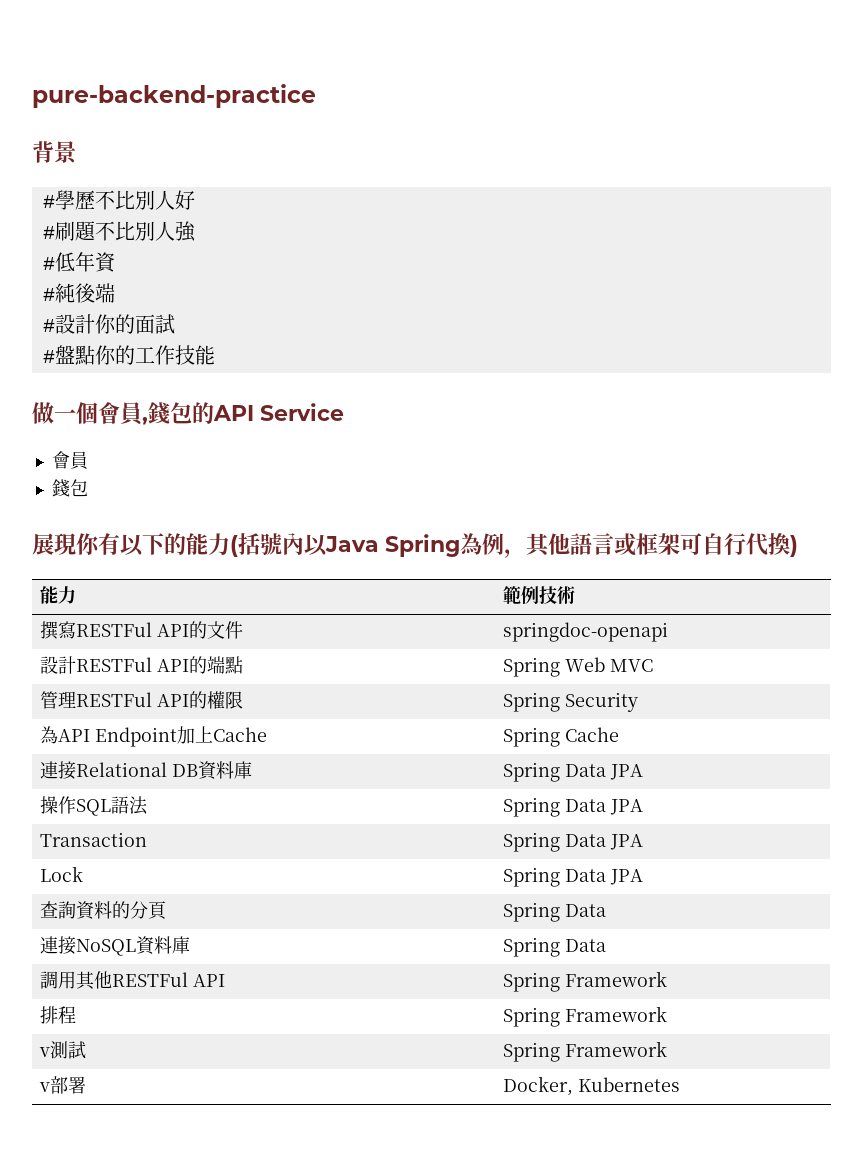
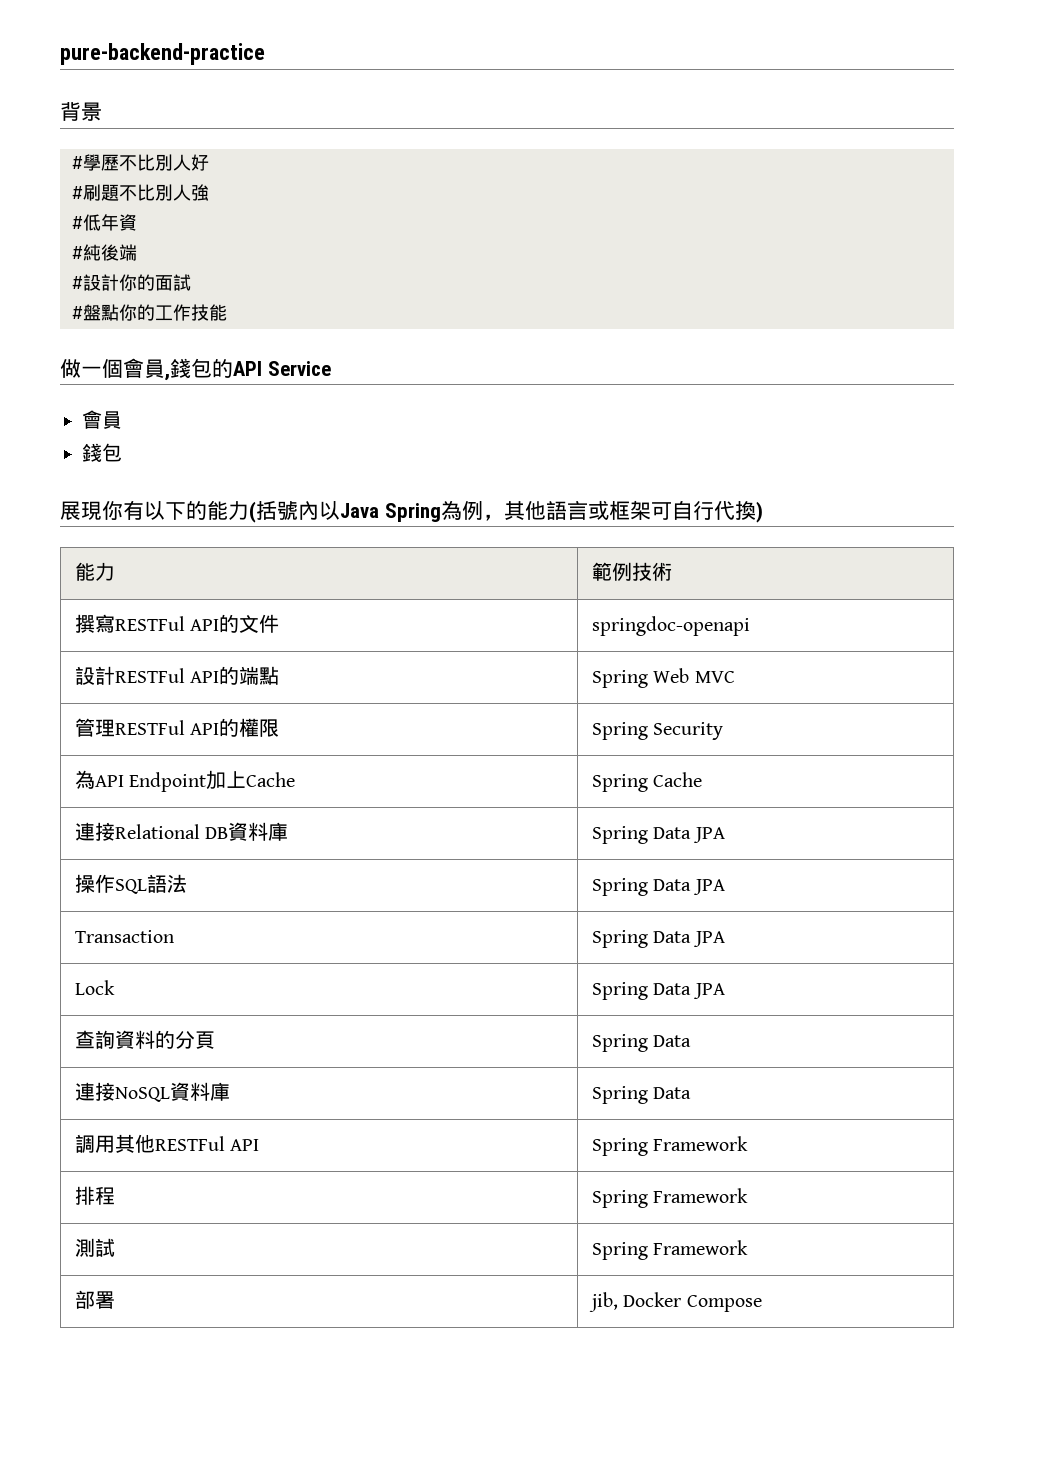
[38,1047,50,1057] v -> (749, 1195) none
[38,1082,50,1092] v -> (749, 1247) none
[502,1076,680,1096] Docker, Kubernetes -> [588,1292,762,1312] jib, Docker Compose

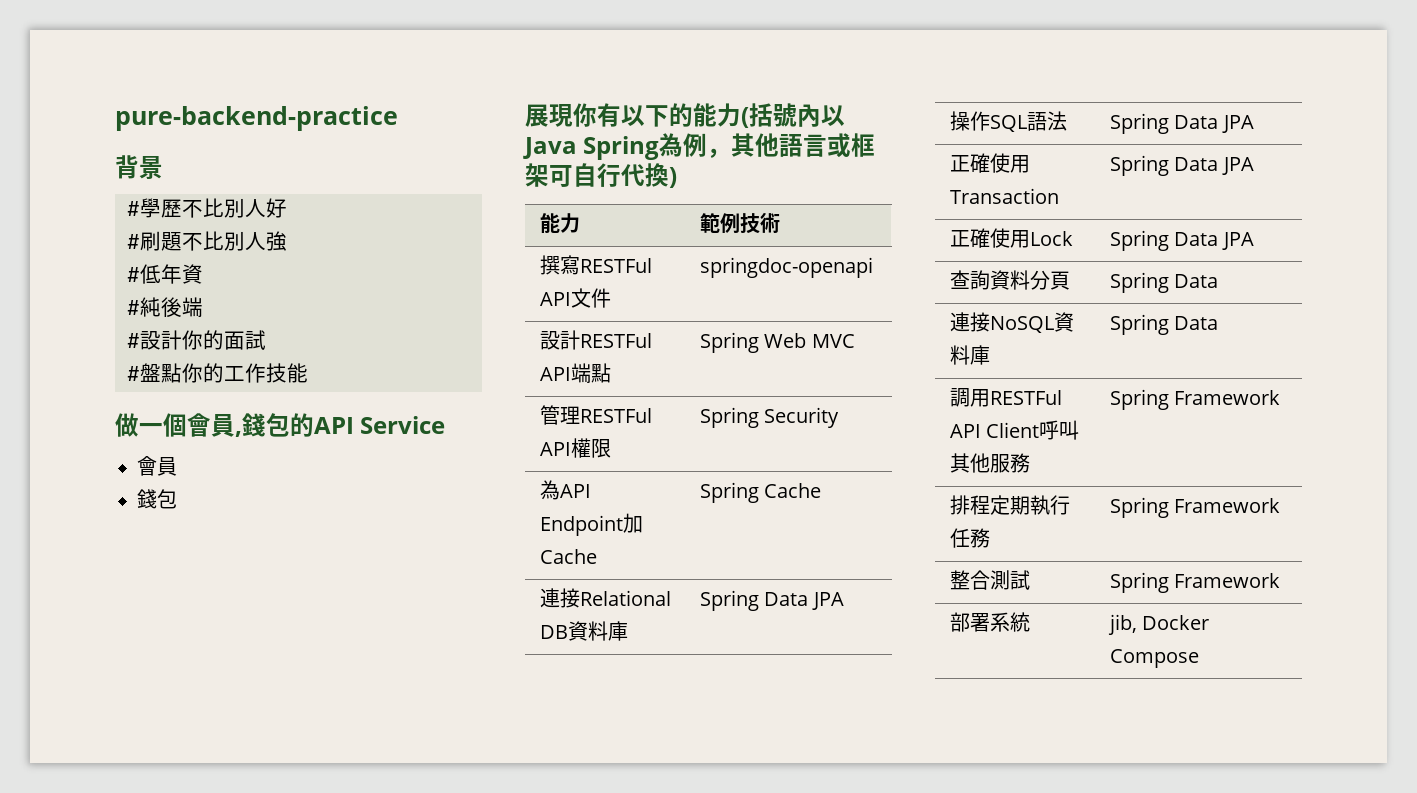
[219,614,240,633] 的 -> (571, 299) none
[219,666,240,685] 的 -> (571, 374) none
[219,718,240,737] 的 -> (571, 449) none
[226,771,247,788] 上 -> (643, 523) none
(725, 887) none -> [949,153,1030,173] 正確使用
(725, 939) none -> [949,228,1030,248] 正確使用
[154,1030,175,1049] 的 -> (1030, 280) none
[114,1134,260,1153] 其他RESTFul API -> [989,390,1062,405] [949,420,1080,440] [949,453,1030,473] RESTFul API Client呼叫其他服務
[591,1188,749,1208] | Spring Framework // -> [989,495,1070,515] [949,528,990,548] [1109,497,1281,518] [949,570,990,590] 定期執行任務 | Spring Framework // 整合
(115, 1300) none -> [989,612,1030,632] 系統

